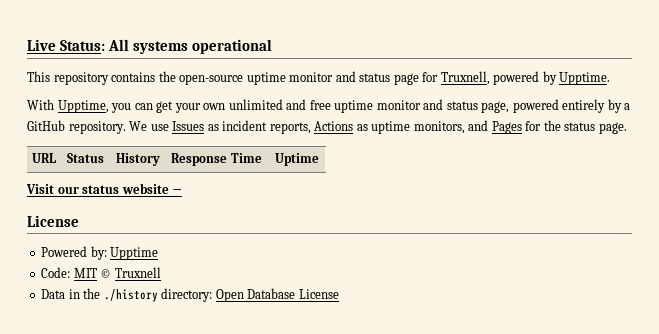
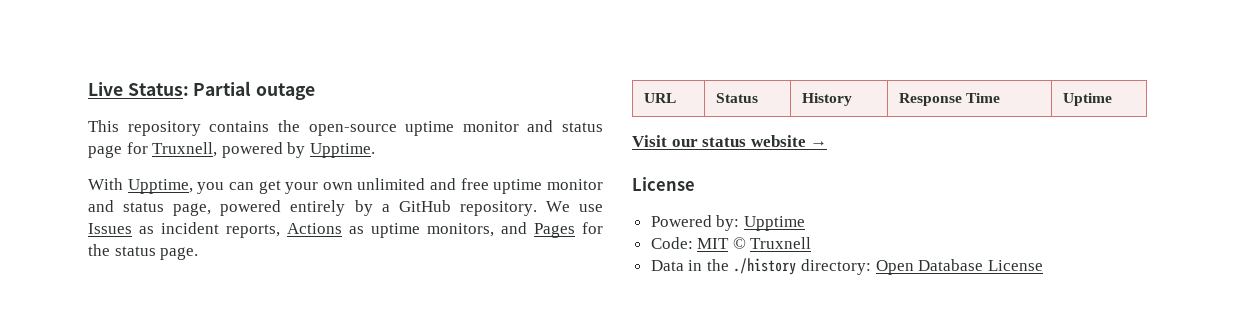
[108,39,273,54] All systems operational -> [193,81,316,100] Partial outage

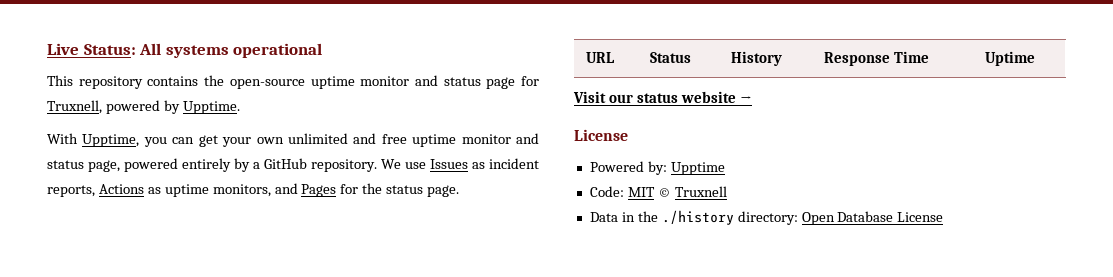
[193,81,316,100] Partial outage -> [139,43,323,58] All systems operational

